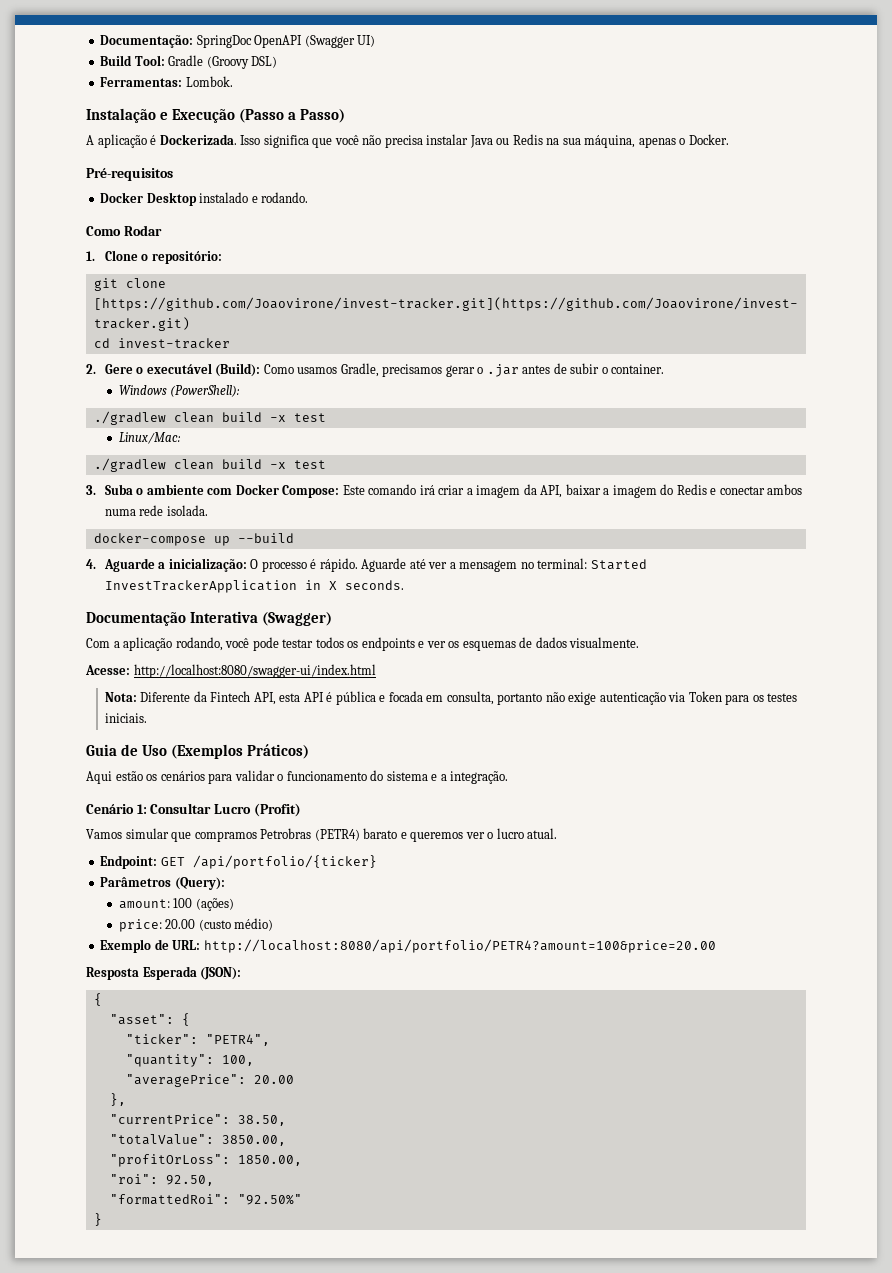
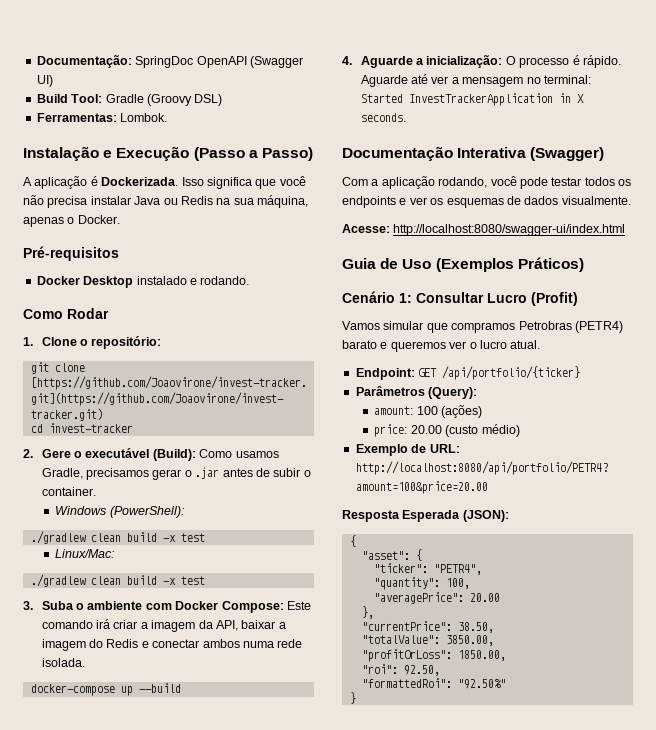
[104,691,798,705] [104,713,147,723] // Nota: Diferente da Fintech API, esta API é pública e focada em consulta, portanto não exige autenticação via Token para os testes iniciais. -> (626, 230) none
[86,770,509,784] // Aqui estão os cenários para validar o funcionamento do sistema e a integração. -> (584, 264) none

